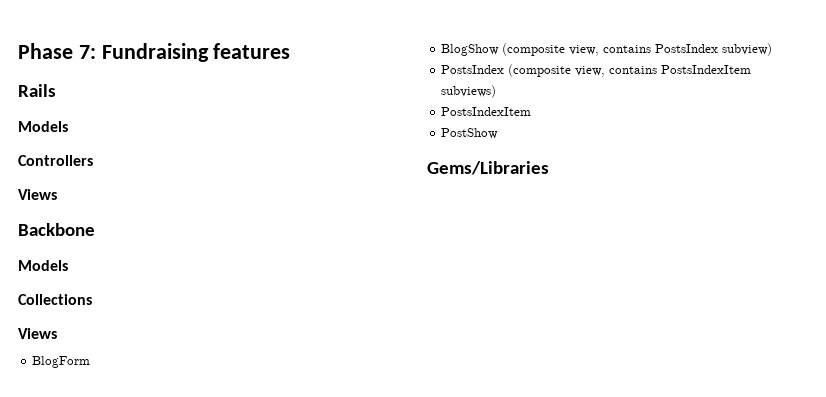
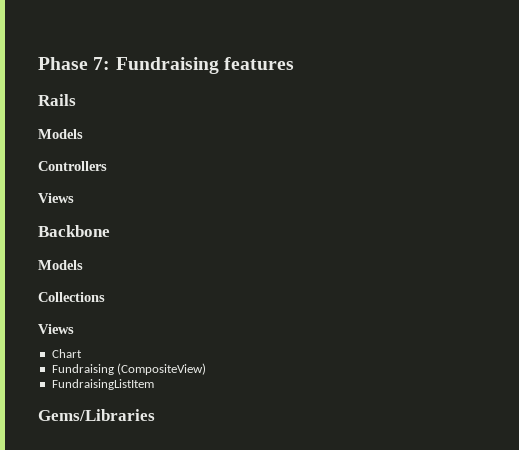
[32,356,91,368] [441,43,773,56] [441,64,752,77] [441,85,497,98] [441,107,532,116] [441,128,499,139] BlogForm // BlogShow (composite view, contains PostsIndex subview) // PostsIndex (composite view, contains PostsIndexItem subviews) // PostsIndexItem // PostShow -> [51,349,82,358] [51,363,207,375] [51,379,154,390] Chart // Fundraising (CompositeView) // FundraisingListItem

